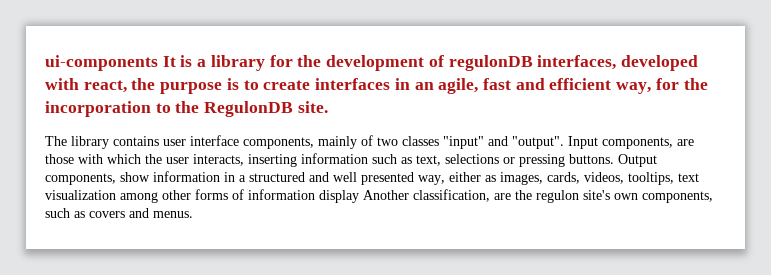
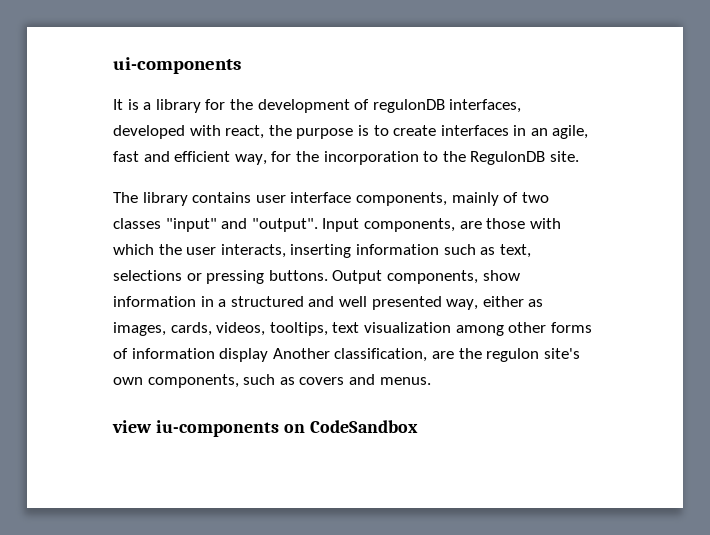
(158, 63) none -> (241, 65) //
(193, 214) none -> [112,420,418,437] // view iu-components on CodeSandbox

